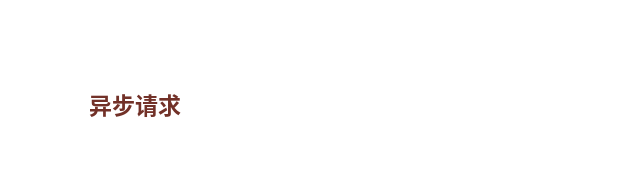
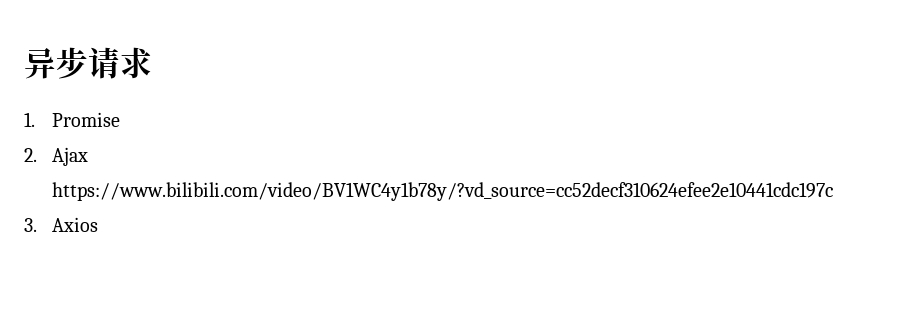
(181, 105) none -> [24,112,120,127] [24,147,88,166] [51,182,833,201] [24,217,98,232] // 1. Promise // 2. Ajax https://www.bilibili.com/video/BV1WC4y1b78y/?vd_source=cc52decf310624efee2e10441cdc197c // 3. Axios

